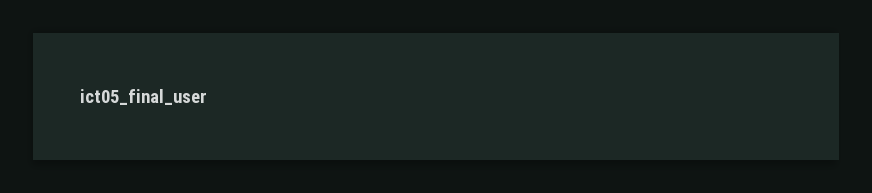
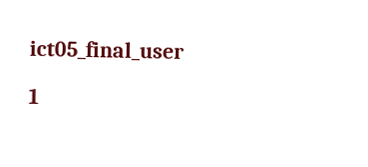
(207, 97) none -> [28,87,39,105] // 1

